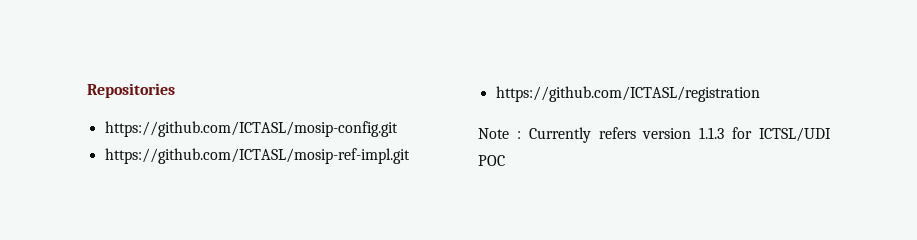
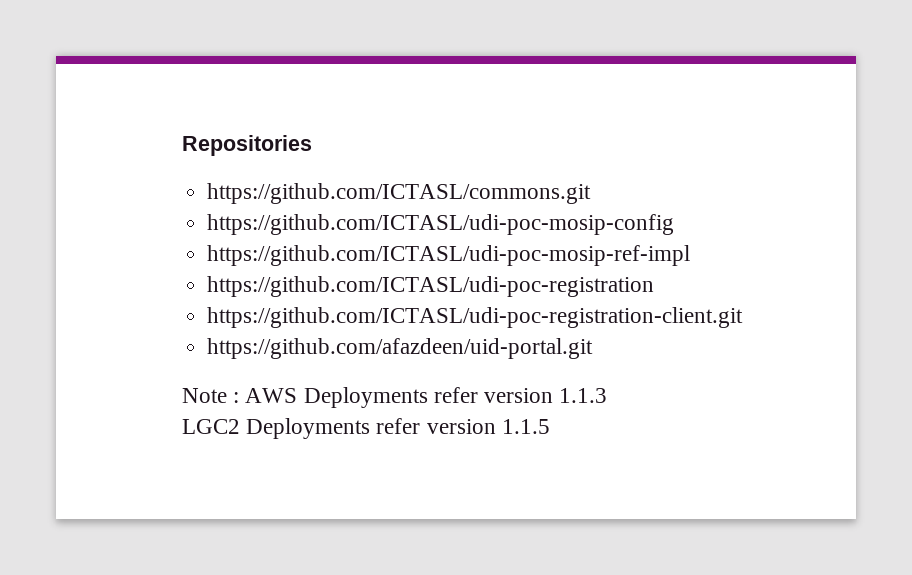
[104,121,398,137] [104,148,410,164] [495,86,760,102] https://github.com/ICTASL/mosip-config.git // https://github.com/ICTASL/mosip-ref-impl.git // https://github.com/ICTASL/registration -> [207,183,592,204] [207,214,675,235] [207,245,691,266] [207,276,655,297] [207,307,744,328] [207,338,594,359] https://github.com/ICTASL/commons.git // https://github.com/ICTASL/udi-poc-mosip-config // https://github.com/ICTASL/udi-poc-mosip-ref-impl // https://github.com/ICTASL/udi-poc-registration // https://github.com/ICTASL/udi-poc-registration-client.git // https://github.com/afazdeen/uid-portal.git
[528,127,636,143] Currently refers -> [245,387,478,408] AWS Deployments refer
[732,127,831,142] [478,155,505,166] for ICTSL/UDI POC -> [182,418,550,439] // LGC2 Deployments refer version 1.1.5

